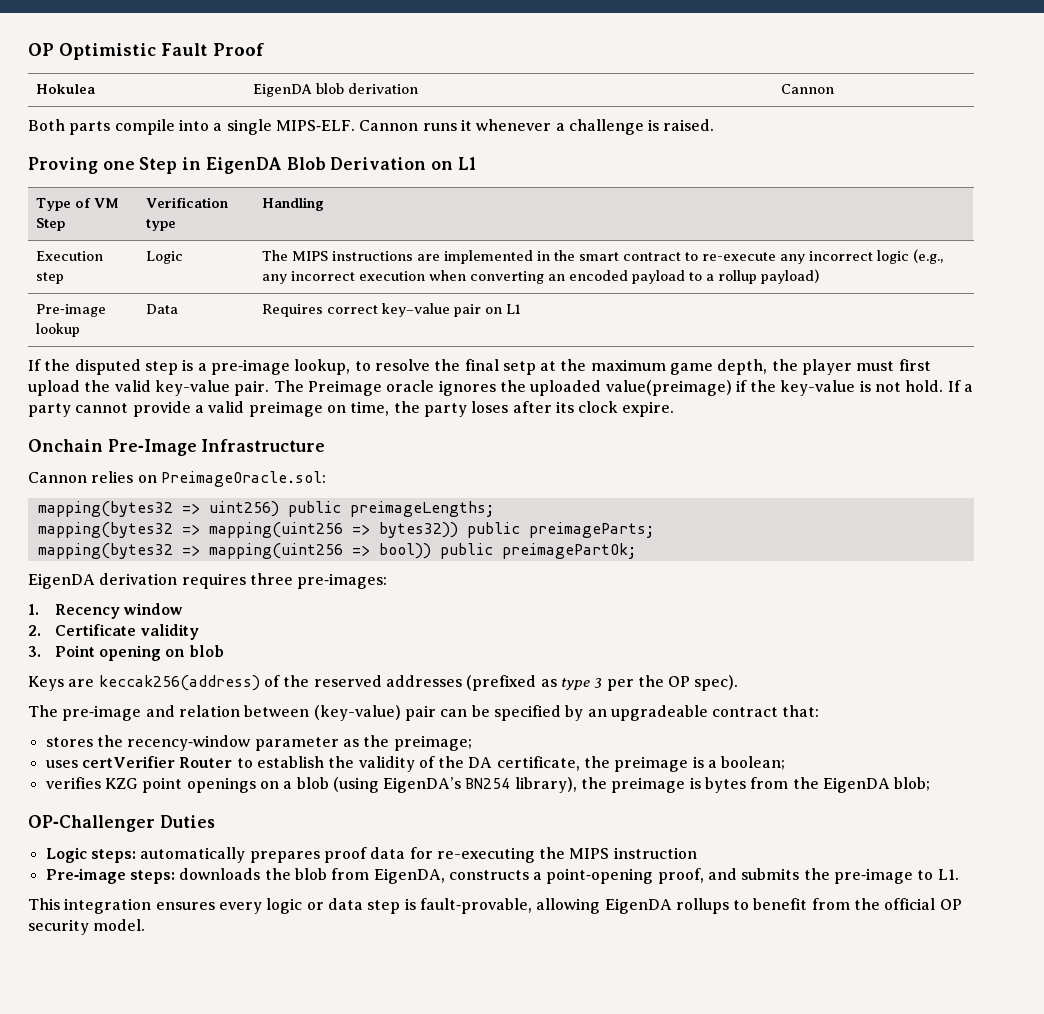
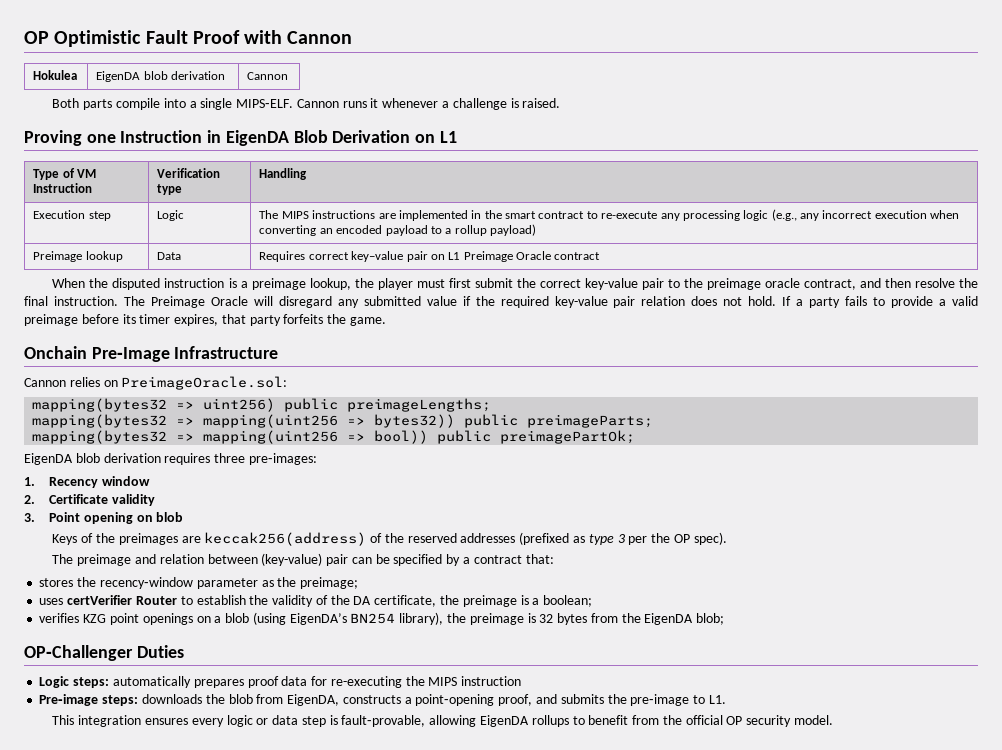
(264, 49) none -> [244,30,353,44] with Cannon
[139,157,178,174] Step -> [120,130,203,143] Instruction
[35,218,65,231] Step -> [33,183,93,193] Instruction
[808,251,873,261] incorrect -> [682,210,740,221] processing
[35,304,106,317] Pre‑image -> [33,251,83,262] Preimage
[28,359,41,371] // If -> [463,251,601,262] [52,278,86,288] Preimage Oracle contract // When
[144,359,931,375] [28,380,871,396] step is a pre‑image lookup, to resolve the final setp at the maximum game depth, the player must first upload the valid key-value pair. The Preimage oracle ignores the uploaded value(preimage) if the key-value is -> [164,278,978,290] [24,296,718,308] instruction is a preimage lookup, the player must first submit the correct key-value pair to the preimage oracle contract, and then resolve the final instruction. The Preimage Oracle will disregard any submitted value if the required key-value pair relation does
[75,403,129,413] cannot -> [845,296,886,306] fails to
[326,401,675,417] on time, the party loses after its clock expire. -> [81,314,387,326] before its timer expires, that party forfeits the game.
(95, 581) none -> [75,453,100,463] blob
(64, 683) none -> [81,533,178,545] of the preimages
[62,705,142,721] pre‑image -> [77,554,132,566] preimage
[587,705,708,721] an upgradeable -> [462,557,470,564] a
(701, 783) none -> [539,614,554,623] 32

